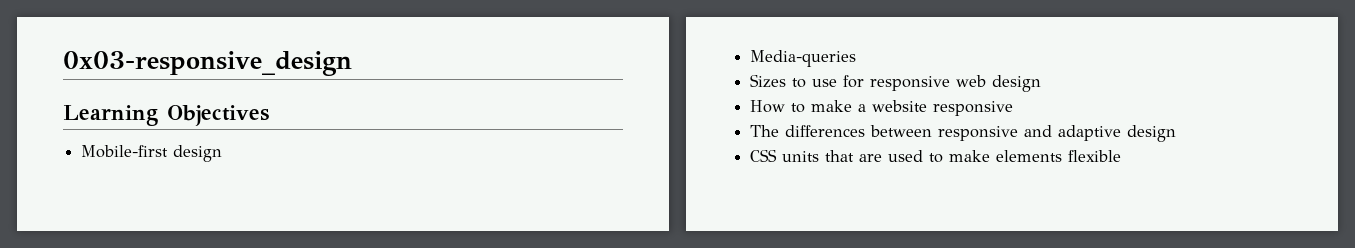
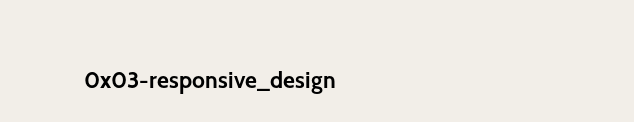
[63,105,269,126] [81,145,223,162] [750,50,857,67] [750,74,1042,92] [750,100,1014,116] [750,125,1177,142] [750,149,1122,163] // Learning Objectives // Mobile-first design // Media-queries // Sizes to use for responsive web design // How to make a website responsive // The differences between responsive and adaptive design // CSS units that are used to make elements flexible -> (336, 82) none

